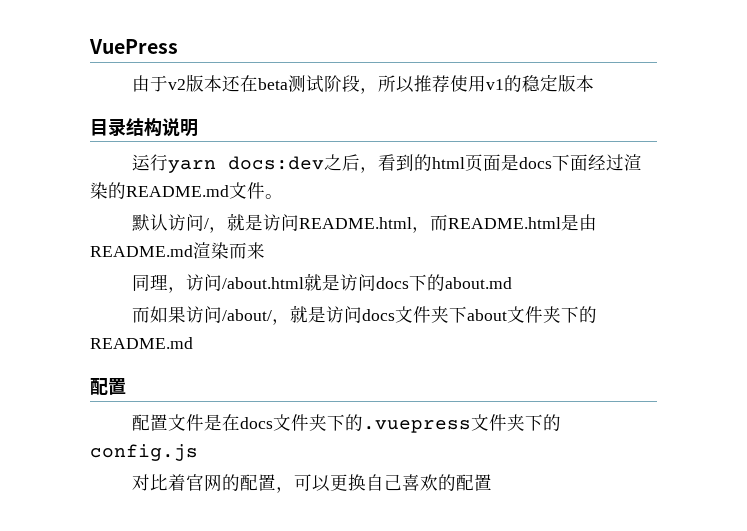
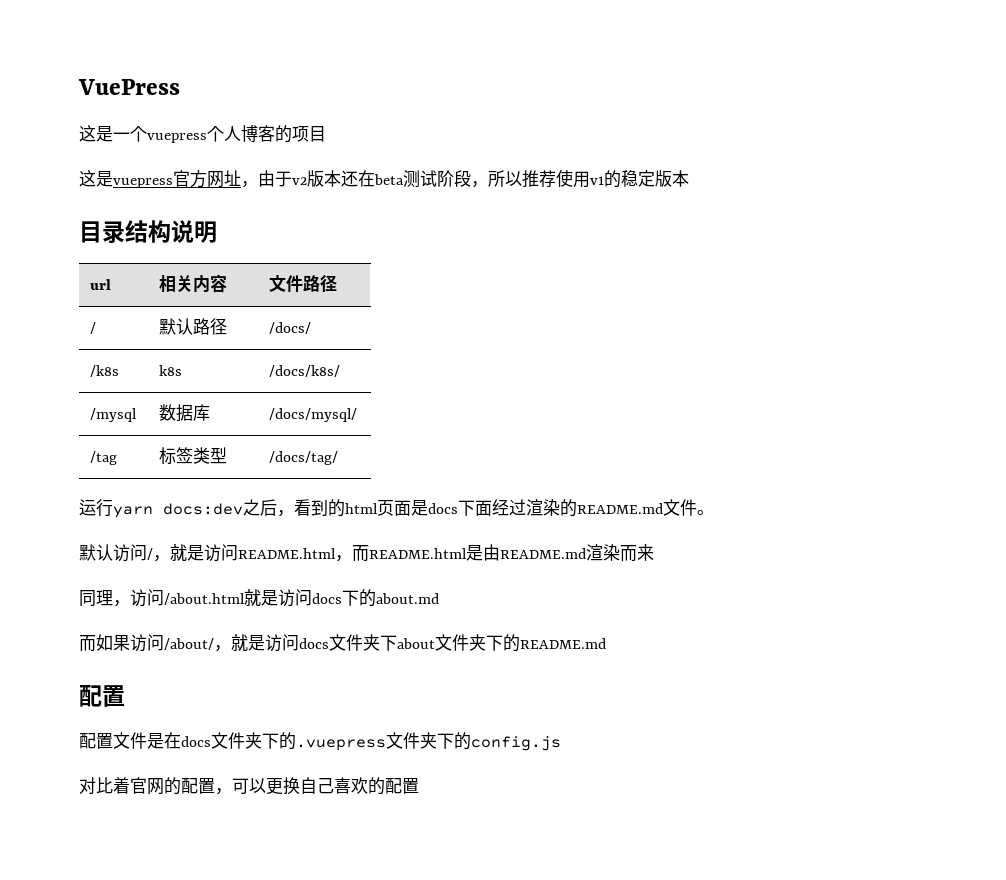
(178, 46) none -> [79,125,326,143] [79,170,258,188] 这是一个vuepress个人博客的项目 // 这是vuepress官方网址，
(198, 128) none -> [90,279,112,290] [159,274,228,293] [269,275,338,293] [90,322,97,334] [159,318,228,335] [269,322,312,334] [90,365,120,377] [159,365,183,376] [269,365,341,377] [90,408,138,422] [159,404,211,422] [269,408,358,422] [90,451,118,465] [159,447,228,465] [269,451,339,465] // url | 相关内容 | 文件路径 // / | 默认路径 | /docs/ // /k8s | k8s | /docs/k8s/ // /mysql | 数据库 | /docs/mysql/ // /tag | 标签类型 | /docs/tag/

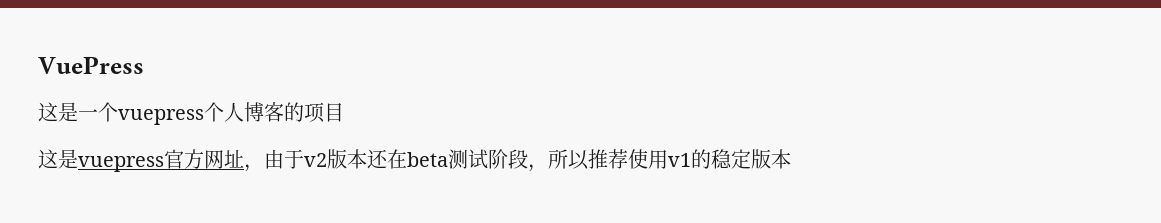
[79,220,217,244] [90,279,112,290] [159,274,228,293] [269,275,338,293] [90,322,97,334] [159,318,228,335] [269,322,312,334] [90,365,120,377] [159,365,183,376] [269,365,341,377] [90,408,138,422] [159,404,211,422] [269,408,358,422] [90,451,118,465] [159,447,228,465] [269,451,339,465] [79,499,714,518] [79,544,654,562] [79,589,439,607] [79,634,606,652] [79,685,125,707] [79,732,561,751] [79,777,419,795] // 目录结构说明 // url | 相关内容 | 文件路径 // / | 默认路径 | /docs/ // /k8s | k8s | /docs/k8s/ // /mysql | 数据库 | /docs/mysql/ // /tag | 标签类型 | /docs/tag/ // 运行yarn docs:dev之后，看到的html页面是docs下面经过渲染的README.md文件。 // 默认访问/，就是访问README.html，而README.html是由README.md渲染而来 // 同理，访问/about.html就是访问docs下的about.md // 而如果访问/about/，就是访问docs文件夹下about文件夹下的README.md // 配置 // 配置文件是在docs文件夹下的.vuepress文件夹下的config.js // 对比着官网的配置，可以更换自己喜欢的配置 -> (791, 159) none

